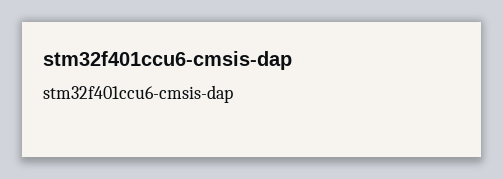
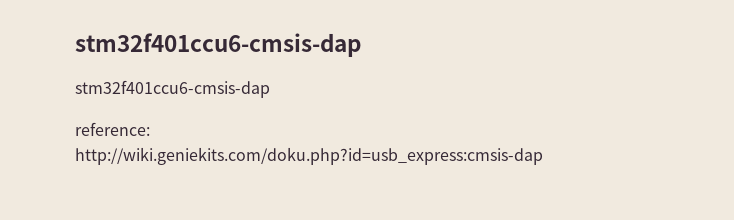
(233, 94) none -> [75,122,150,136] [75,147,543,165] // reference: // http://wiki.geniekits.com/doku.php?id=usb_express:cmsis-dap

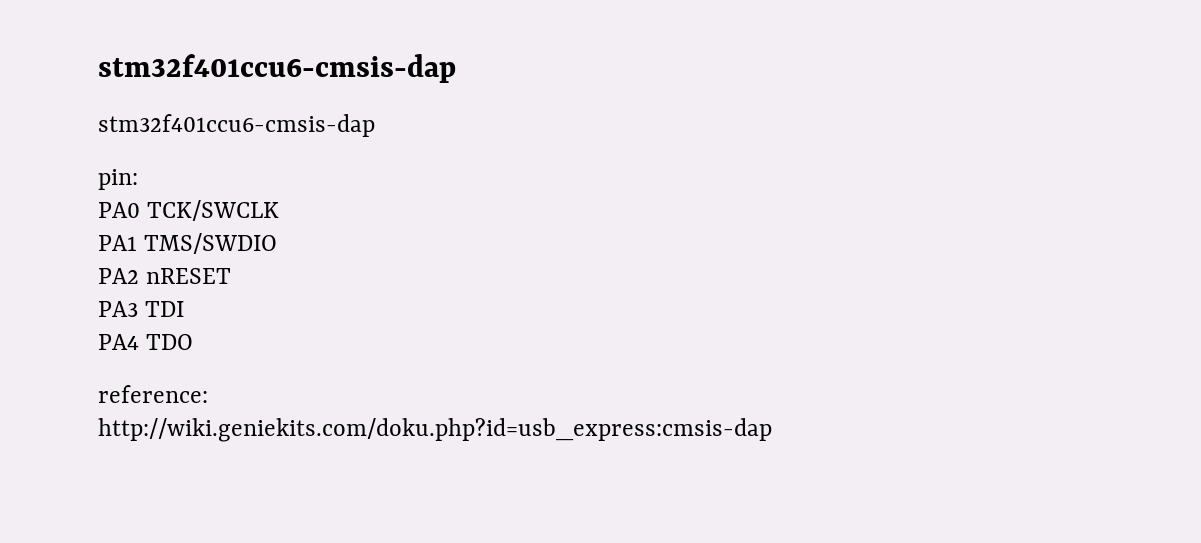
(270, 89) none -> [98,169,138,190] [98,200,280,221] [98,233,278,254] [98,268,232,284] [98,301,185,317] [98,334,194,350] // pin: // PA0 TCK/SWCLK // PA1 TMS/SWDIO // PA2 nRESET // PA3 TDI // PA4 TDO

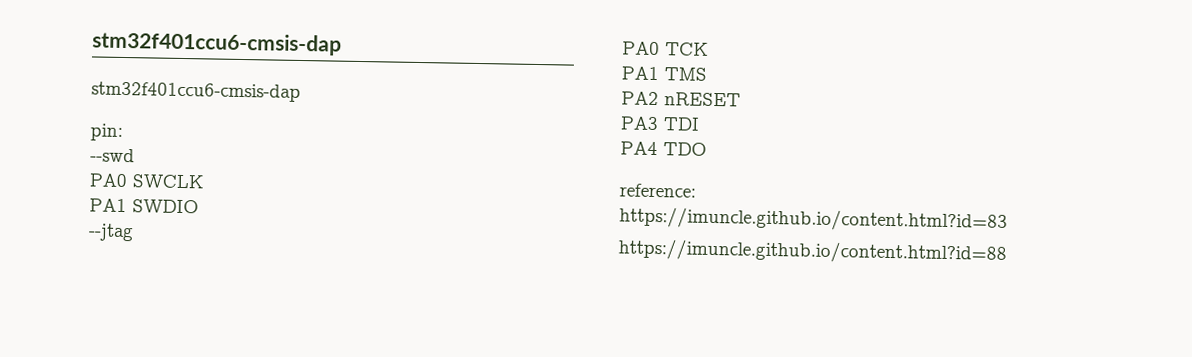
[98,200,280,221] [98,233,278,254] // PA0 TCK/SWCLK // PA1 TMS/SWDIO -> [90,148,135,163] [89,173,204,189] [89,198,199,214] [88,223,134,242] [622,41,709,56] [621,66,707,81] // --swd // PA0 SWCLK // PA1 SWDIO // --jtag // PA0 TCK // PA1 TMS
[98,418,772,442] http://wiki.geniekits.com/doku.php?id=usb_express:cmsis-dap -> [619,206,1008,233] [618,238,1007,265] https://imuncle.github.io/content.html?id=83 // https://imuncle.github.io/content.html?id=88

